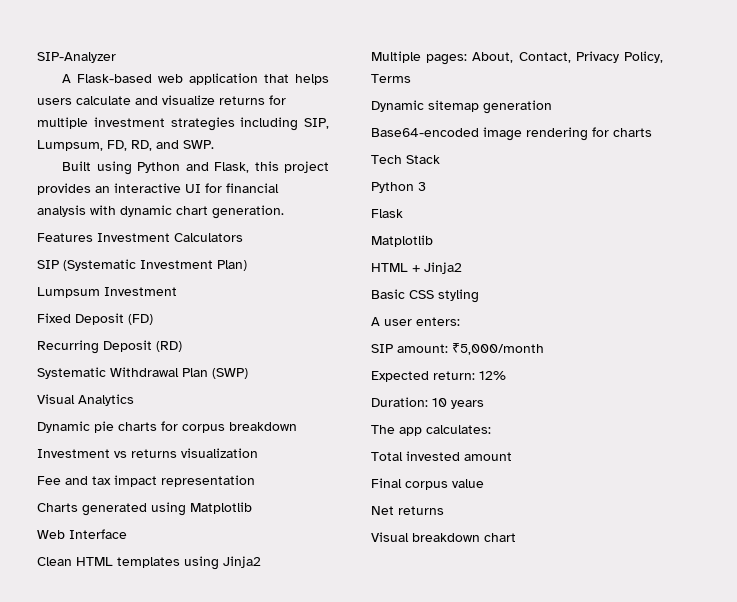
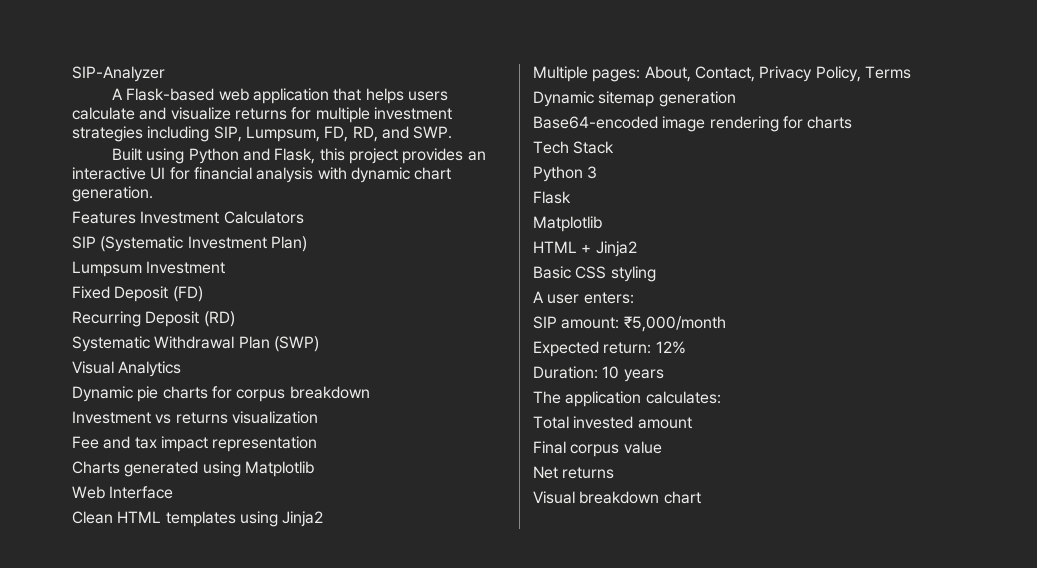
[399,427,422,436] app -> [565,391,642,407] application

